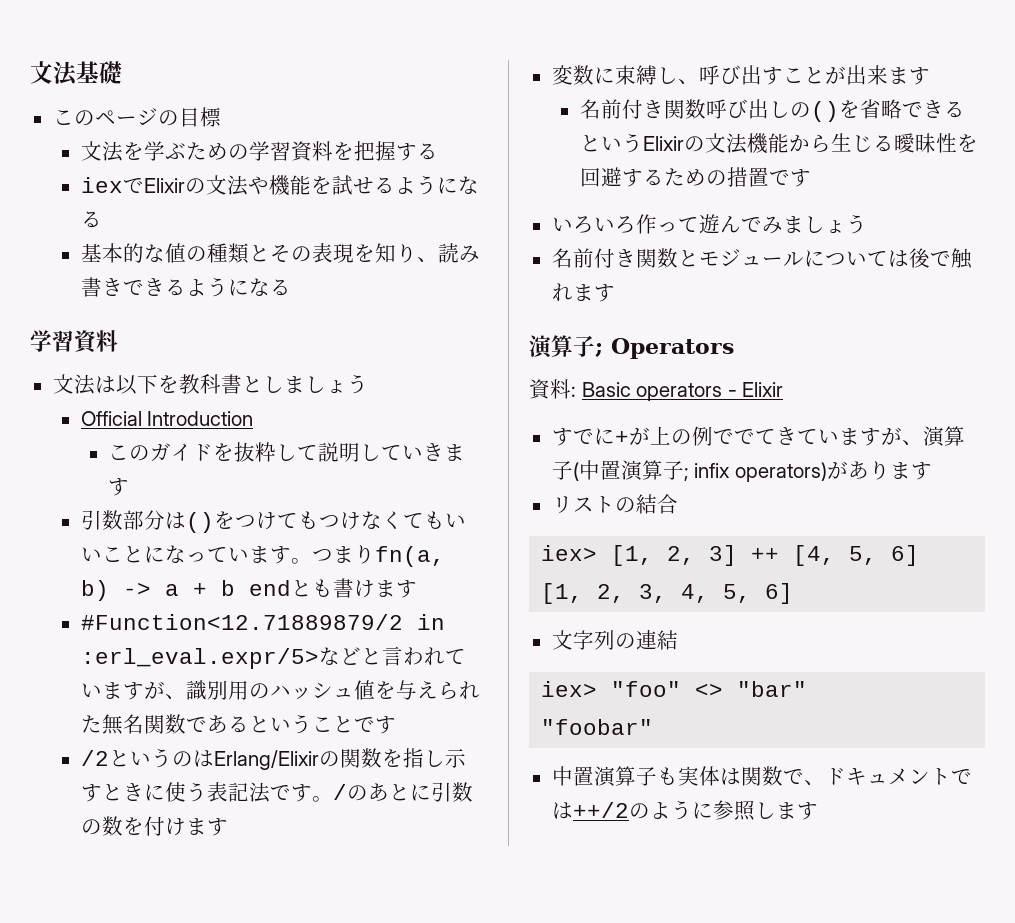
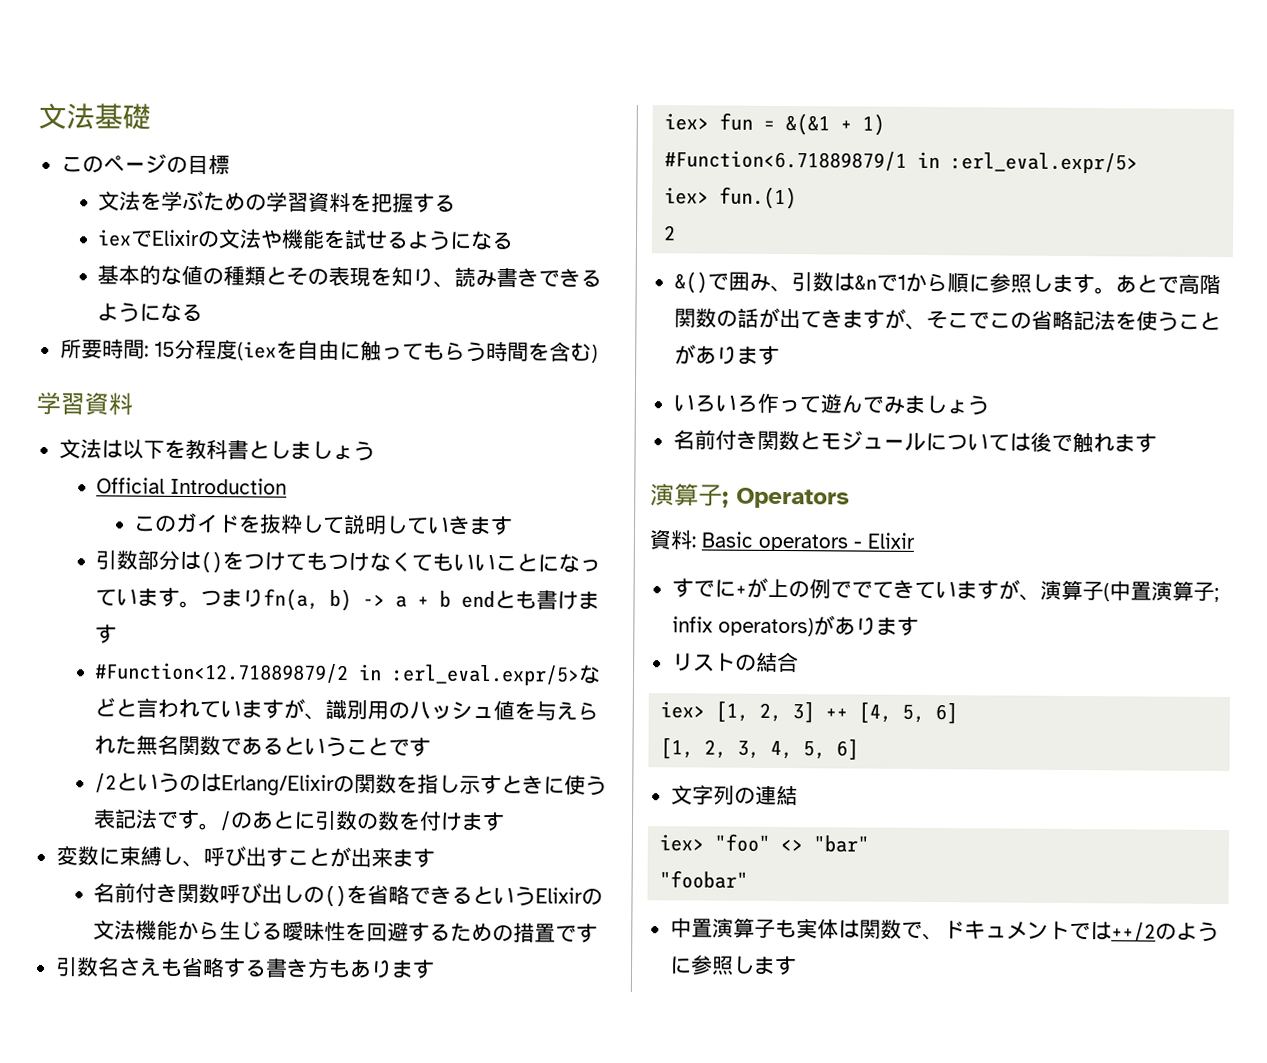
(291, 287) none -> [59,338,598,363] // 所要時間: 15分程度(iexを自由に触ってもらう時間を含む)
(811, 178) none -> [54,957,435,979] [664,112,886,136] [664,150,1139,174] [664,186,798,210] [663,225,677,241] [673,271,1221,295] [673,307,1221,332] [673,344,780,365] // 引数名さえも省略する書き方もあります // iex> fun = &(&1 + 1) // #Function<6.71889879/1 in :erl_eval.expr/5> // iex> fun.(1) // 2 // &()で囲み、引数は&nで1から順に参照します。あとで高階関数の話が出てきますが、そこでこの省略記法を使うことがあります

